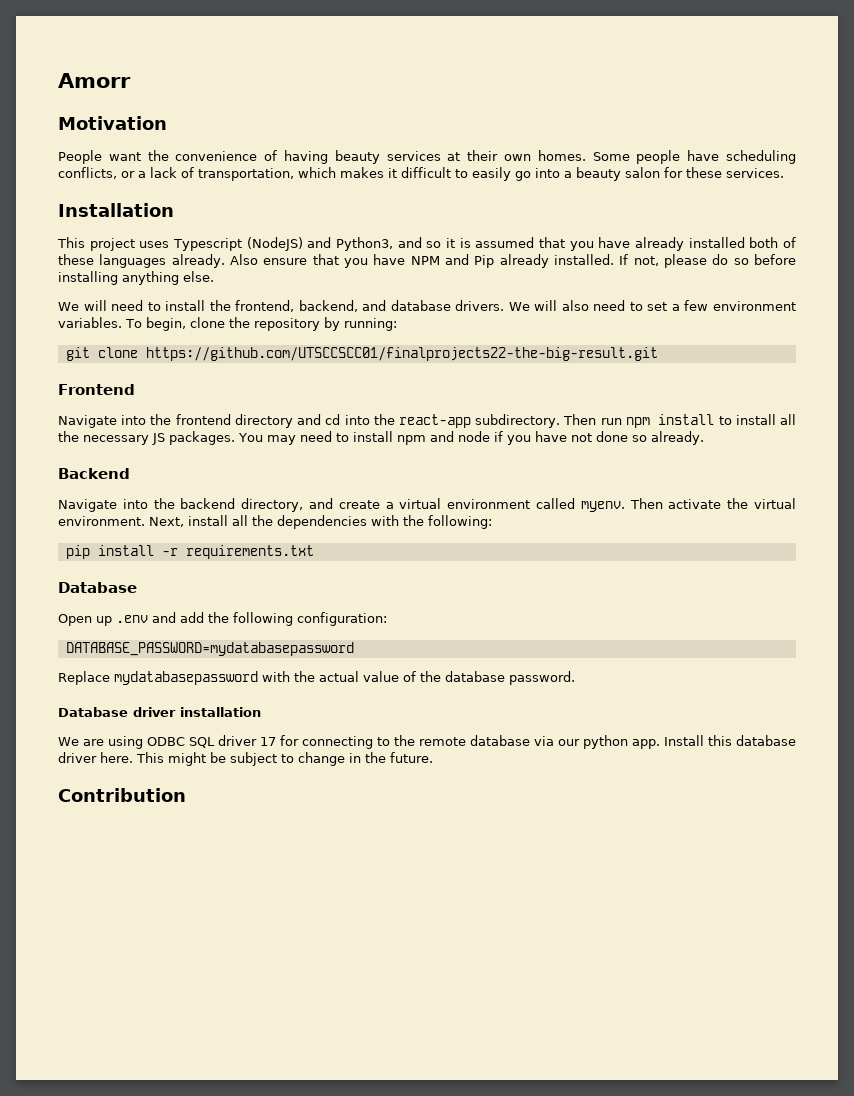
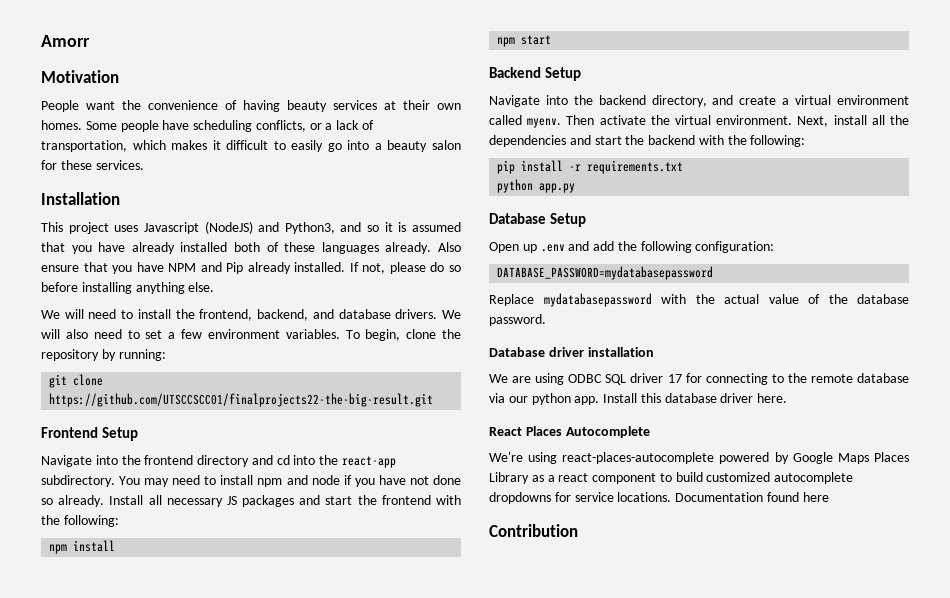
[173,238,243,251] Typescript -> [143,222,199,234] Javascript
(135, 389) none -> [102,427,139,441] Setup
[563,414,797,428] [58,431,235,445] Then run npm install to install all the necessary JS packages. -> (115, 481) none
(704, 438) none -> [109,495,461,507] [41,515,119,527] [49,540,116,554] [497,35,552,47] Install all necessary JS packages and start the frontend with the following: // npm install // npm start
(130, 473) none -> [545,67,582,81] Setup
(367, 522) none -> [569,135,696,145] and start the backend
[58,582,137,593] // Database -> [497,179,576,193] [489,213,587,227] // python app.py // Database Setup
[136,752,433,766] This might be subject to change in the future. -> [489,426,650,438] [489,452,909,464] [489,472,854,484] [489,492,829,504] // React Places Autocomplete // We're using react-places-autocomplete powered by Google Maps Places Library as a react component to build customized autocomplete dropdowns for service locations. Documentation found here

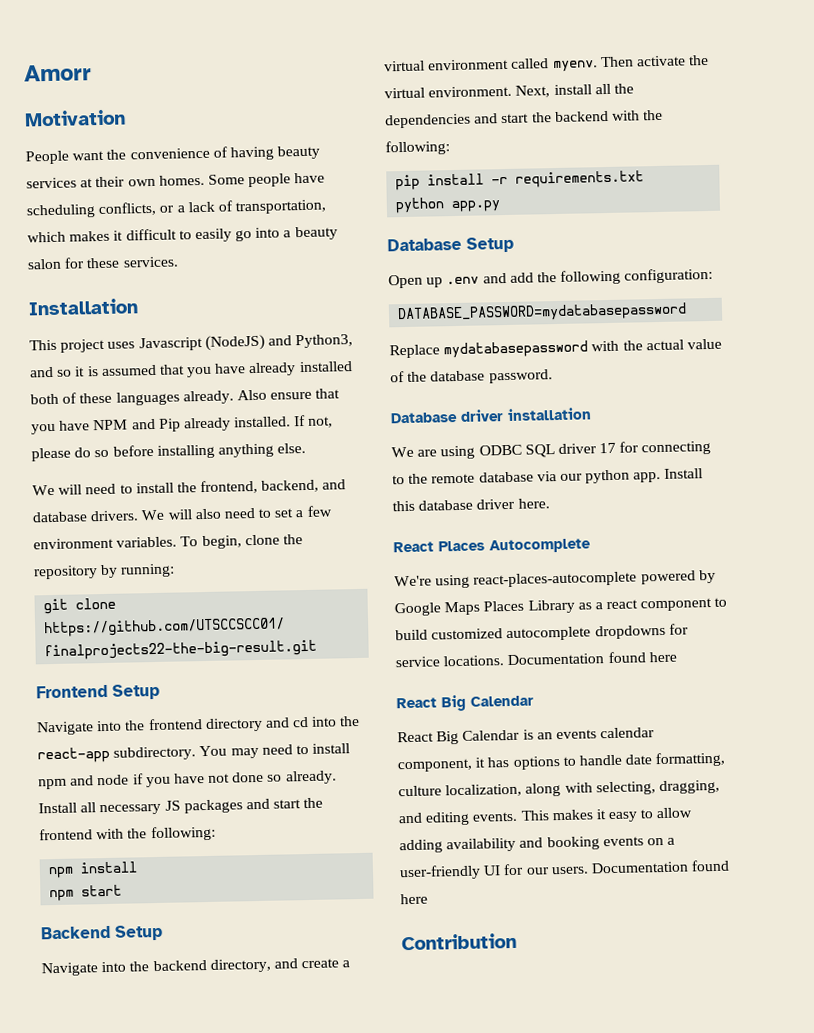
(829, 497) none -> [396,694,534,712] [397,727,656,745] [397,751,726,773] [398,779,720,798] [398,807,693,826] [399,836,676,854] [399,859,731,881] [400,893,428,905] // React Big Calendar // React Big Calendar is an events calendar component, it has options to handle date formatting, culture localization, along with selecting, dragging, and editing events. This makes it easy to allow adding availability and booking events on a user-friendly UI for our users. Documentation found here

